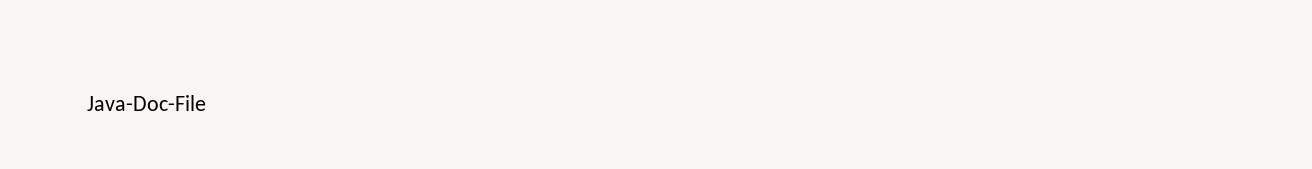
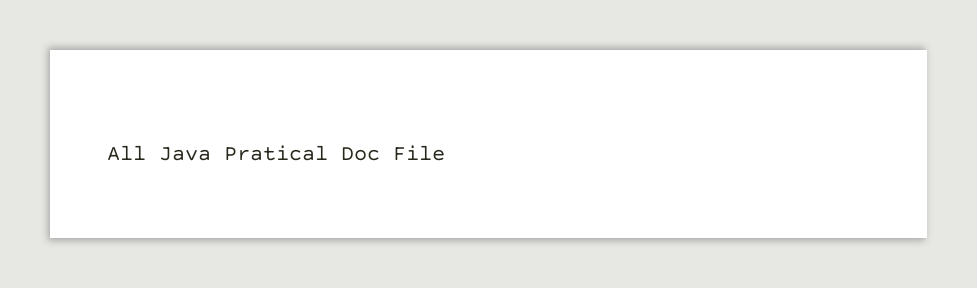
[87,95,206,111] Java-Doc-File -> [107,145,445,161] All Java Pratical Doc File

